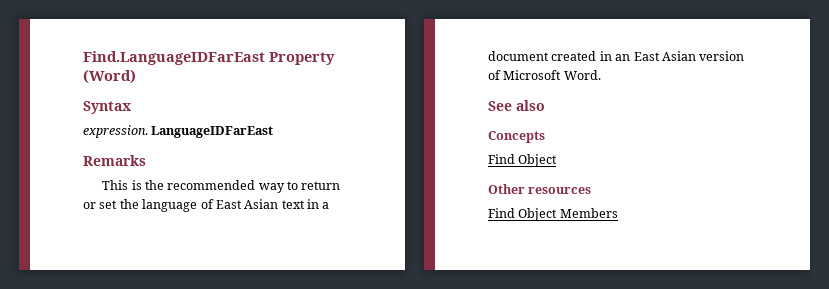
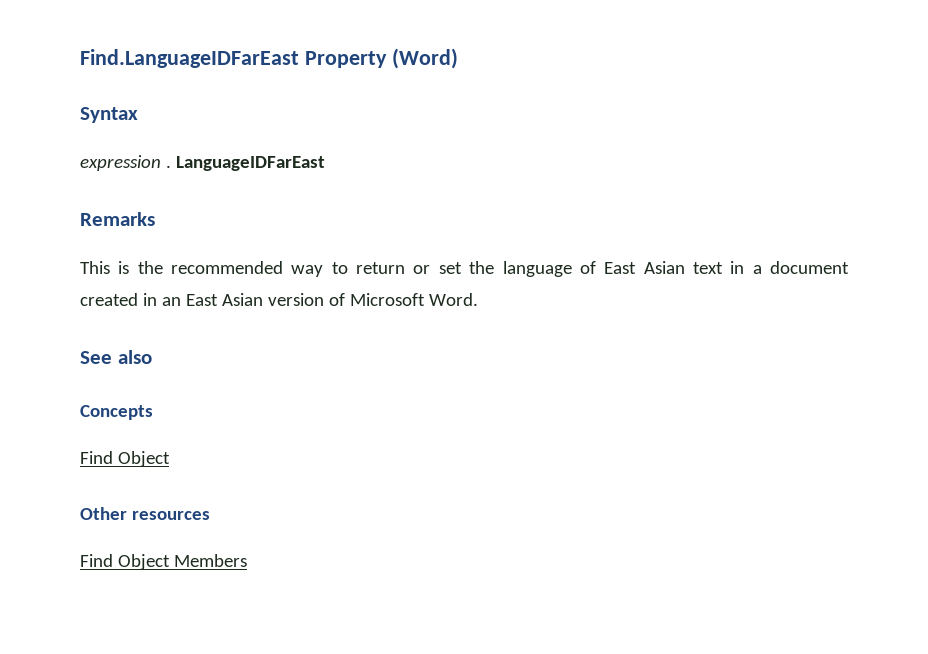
[83,125,148,138] expression. -> [80,155,171,171] expression .

